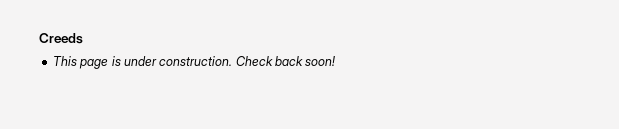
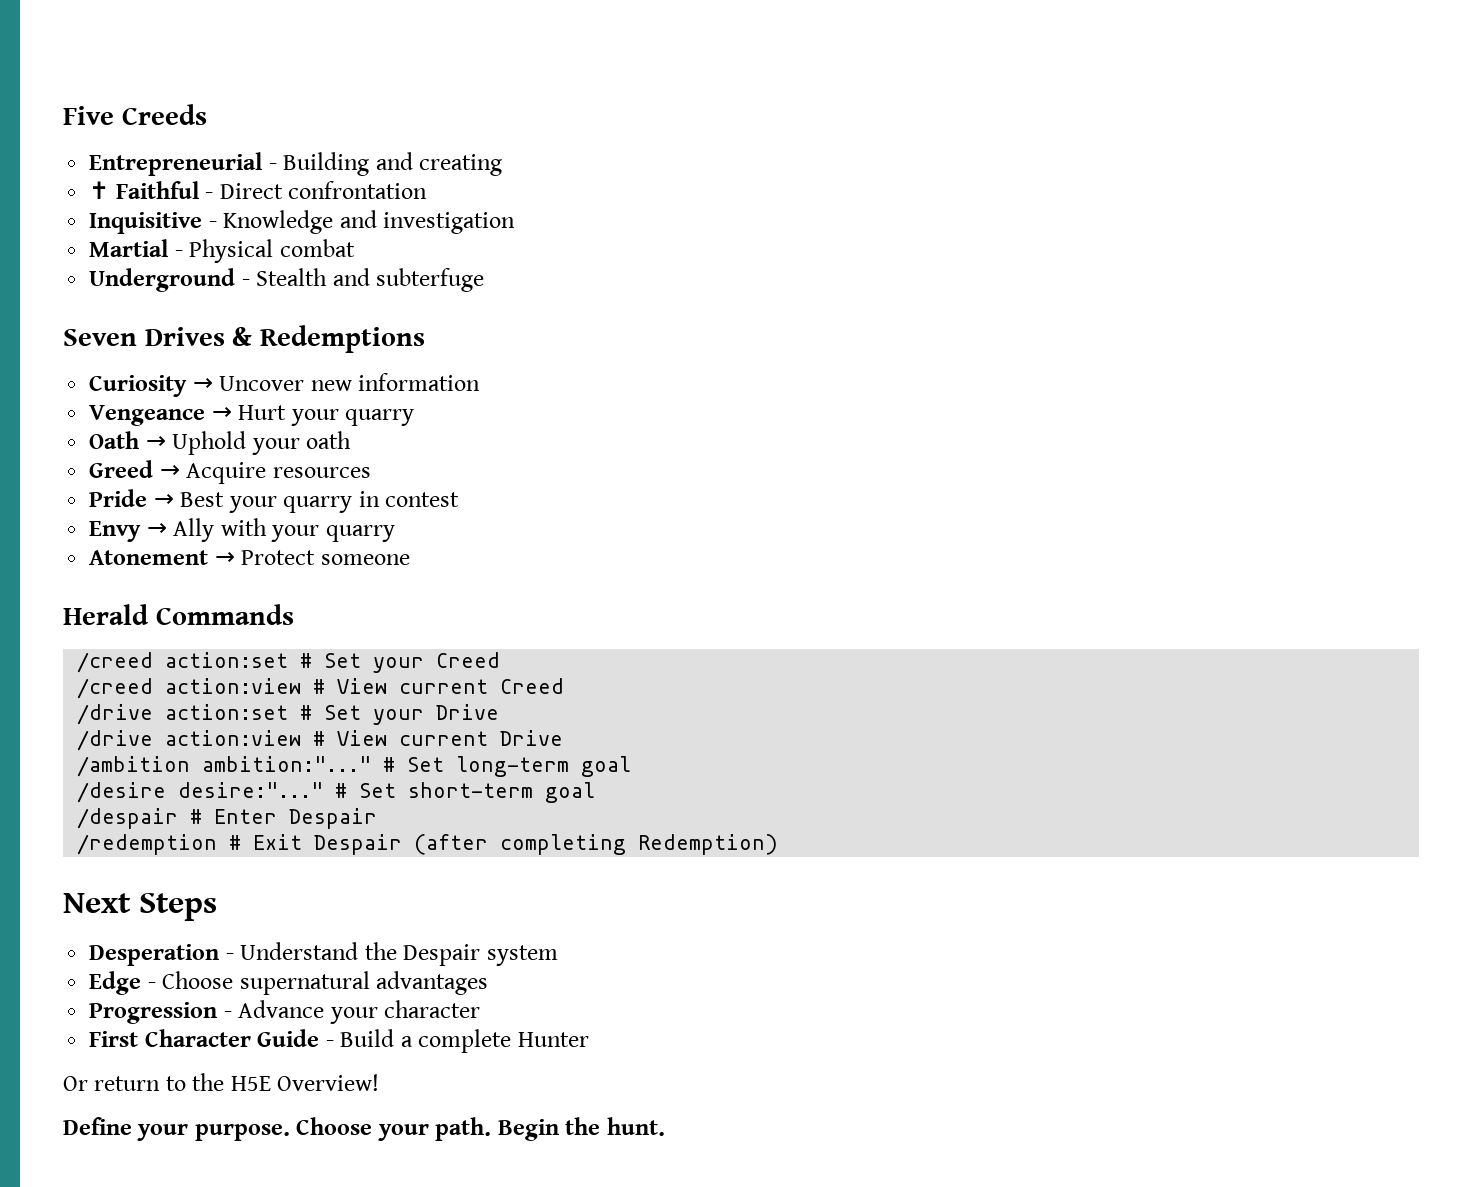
(39, 38) none -> [63,106,114,125] Five
[52,56,336,69] This page is under construction. Check back soon! -> [89,152,503,176] [89,181,428,199] [89,210,516,234] [89,239,355,263] [89,268,485,292] [63,325,425,353] [89,373,481,397] [89,405,415,426] [89,431,352,455] [89,460,371,484] [89,489,460,513] [89,518,395,542] [89,550,410,565] [63,604,294,625] [77,652,501,673] [77,678,565,699] [77,704,500,725] [77,730,564,751] [77,756,632,777] [77,782,596,803] [77,808,378,829] [77,834,779,855] [63,893,217,921] [89,942,558,966] [89,971,489,995] [89,1000,481,1024] [89,1029,589,1053] [63,1073,380,1091] [63,1117,665,1141] Entrepreneurial - Building and creating // ✝ Faithful - Direct confrontation // Inquisitive - Knowledge and investigation // Martial - Physical combat // Underground - Stealth and subterfuge // Seven Drives & Redemptions // Curiosity → Uncover new information // Vengeance → Hurt your quarry // Oath → Uphold your oath // Greed → Acquire resources // Pride → Best your quarry in contest // Envy → Ally with your quarry // Atonement → Protect someone // Herald Commands // /creed action:set # Set your Creed // /creed action:view # View current Creed // /drive action:set # Set your Drive // /drive action:view # View current Drive // /ambition ambition:"..." # Set long-term goal // /desire desire:"..." # Set short-term goal // /despair # Enter Despair // /redemption # Exit Despair (after completing Redemption) // Next Steps // Desperation - Understand the Despair system // Edge - Choose supernatural advantages // Progression - Advance your character // First Character Guide - Build a complete Hunter // Or return to the H5E Overview! // Define your purpose. Choose your path. Begin the hunt.

